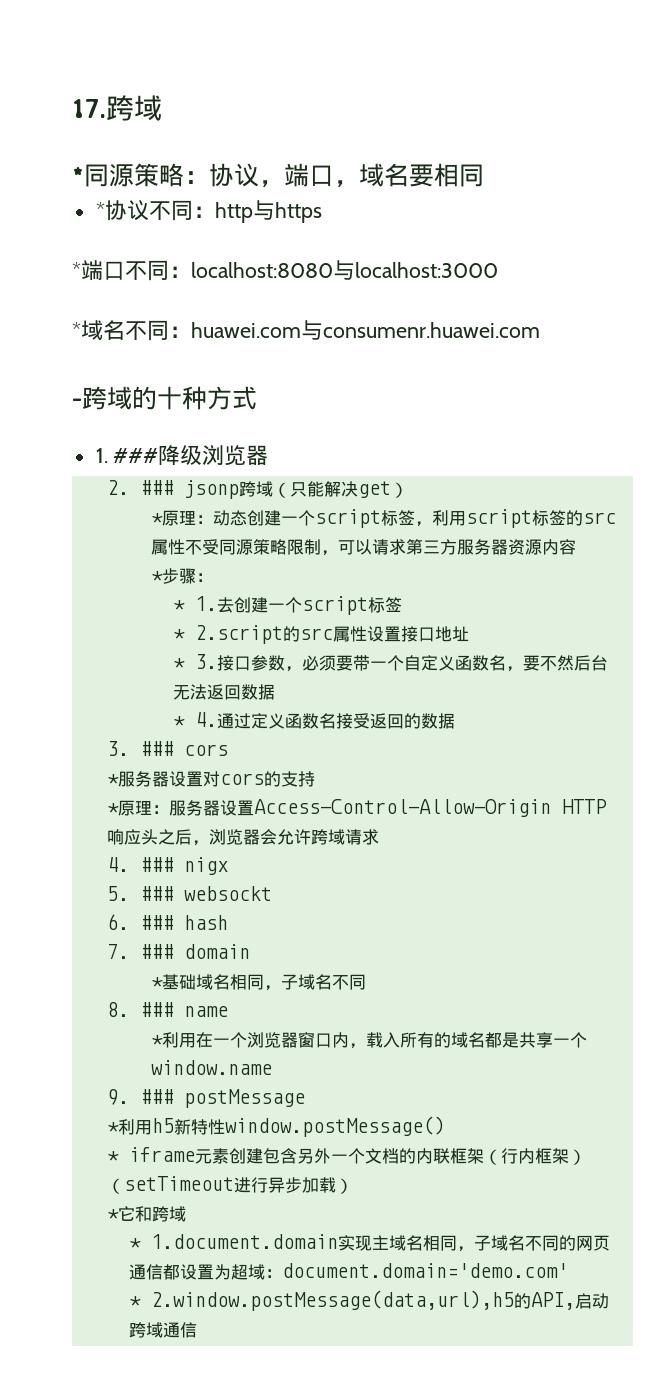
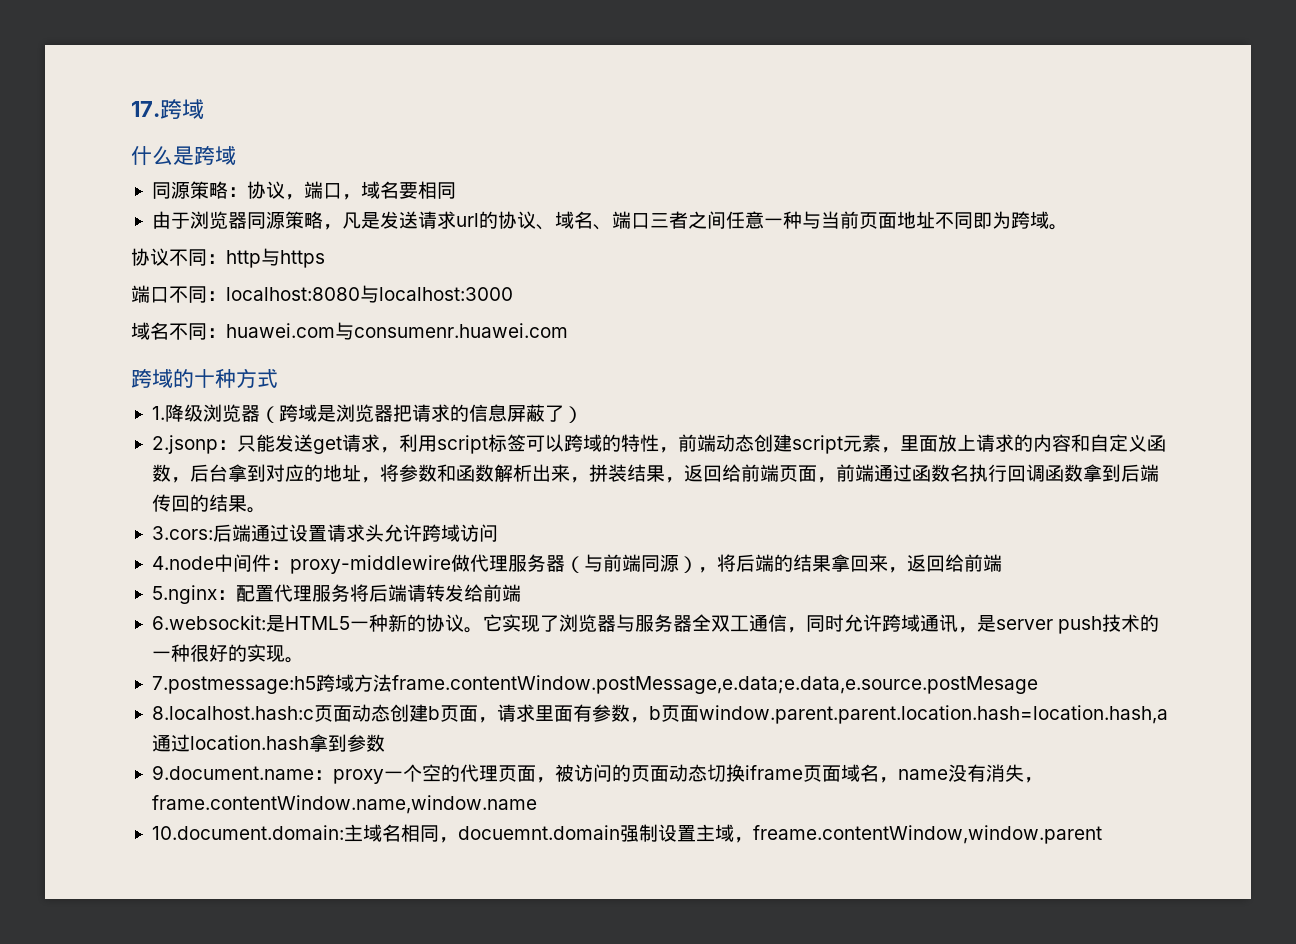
[72,167,84,184] * -> [131,145,236,166] 什么是跨域 //
[95,202,105,218] * -> [151,211,1068,230] 由于浏览器同源策略，凡是发送请求url的协议、域名、端口三者之间任意一种与当前页面地址不同即为跨域。 //
[72,262,81,278] * -> (325, 259) none
[72,322,81,338] * -> (513, 294) none
[72,398,82,407] - -> (568, 330) none
[113,448,159,463] ### -> (165, 413) none
[106,480,408,499] [150,509,616,528] [150,539,576,556] [150,568,213,584] [172,596,402,615] [172,625,469,644] [172,654,608,672] [172,684,275,700] [172,712,455,729] [106,741,228,756] [106,771,315,787] [106,799,607,817] [106,829,379,846] [106,857,228,875] [106,886,272,901] [106,914,228,930] [106,944,250,959] [150,974,366,991] [106,1002,228,1017] [150,1032,587,1049] [150,1060,272,1075] [106,1089,305,1108] [106,1116,445,1137] [106,1147,586,1165] [106,1176,353,1194] [106,1206,186,1222] [128,1234,610,1252] [128,1263,568,1280] [128,1290,609,1311] [128,1322,197,1338] // 2. ### jsonp跨域（只能解决get） // *原理：动态创建一个script标签，利用script标签的src属性不受同源策略限制，可以请求第三方服务器资源内容 // *步骤： // * 1.去创建一个script标签 // * 2.script的src属性设置接口地址 // * 3.接口参数，必须要带一个自定义函数名，要不然后台无法返回数据 // * 4.通过定义函数名接受返回的数据 // 3. ### cors // *服务器设置对cors的支持 // *原理：服务器设置Access-Control-Allow-Origin HTTP响应头之后，浏览器会允许跨域请求 // 4. ### nigx // 5. ### websockt // 6. ### hash // 7. ### domain // *基础域名相同，子域名不同 // 8. ### name // *利用在一个浏览器窗口内，载入所有的域名都是共享一个window.name // 9. ### postMessage // *利用h5新特性window.postMessage() // * iframe元素创建包含另外一个文档的内联框架（行内框架）（setTimeout进行异步加载） // *它和跨域 // * 1.document.domain实现主域名相同，子域名不同的网页通信都设置为超域：document.domain='demo.com' // * 2.window.postMessage(data,url),h5的API,启动跨域通信 -> [259,404,583,423] [151,434,1166,454] [151,464,1159,483] [151,494,266,513] [151,524,498,542] [151,554,1002,574] [151,584,521,604] [151,614,1160,634] [151,644,304,663] [151,674,1038,694] [151,704,1168,724] [151,734,385,752] [151,764,1043,784] [151,795,537,814] [151,824,1102,844] （跨域是浏览器把请求的信息屏蔽了） // 2.jsonp：只能发送get请求，利用script标签可以跨域的特性，前端动态创建script元素，里面放上请求的内容和自定义函数，后台拿到对应的地址，将参数和函数解析出来，拼装结果，返回给前端页面，前端通过函数名执行回调函数拿到后端传回的结果。 // 3.cors:后端通过设置请求头允许跨域访问 // 4.node中间件：proxy-middlewire做代理服务器（与前端同源），将后端的结果拿回来，返回给前端 // 5.nginx：配置代理服务将后端请转发给前端 // 6.websockit:是HTML5一种新的协议。它实现了浏览器与服务器全双工通信，同时允许跨域通讯，是server push技术的一种很好的实现。 // 7.postmessage:h5跨域方法frame.contentWindow.postMessage,e.data;e.data,e.source.postMesage // 8.localhost.hash:c页面动态创建b页面，请求里面有参数，b页面window.parent.parent.location.hash=location.hash,a通过location.hash拿到参数 // 9.document.name：proxy一个空的代理页面，被访问的页面动态切换iframe页面域名，name没有消失，frame.contentWindow.name,window.name // 10.document.domain:主域名相同，docuemnt.domain强制设置主域，freame.contentWindow,window.parent

